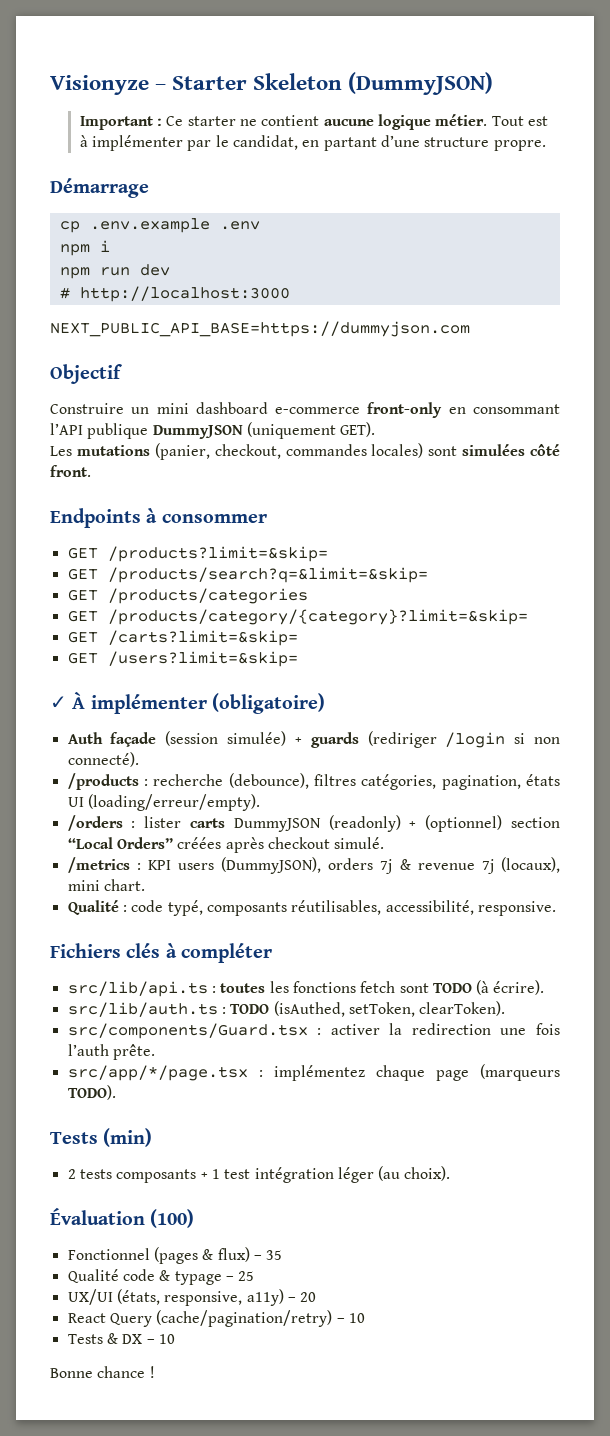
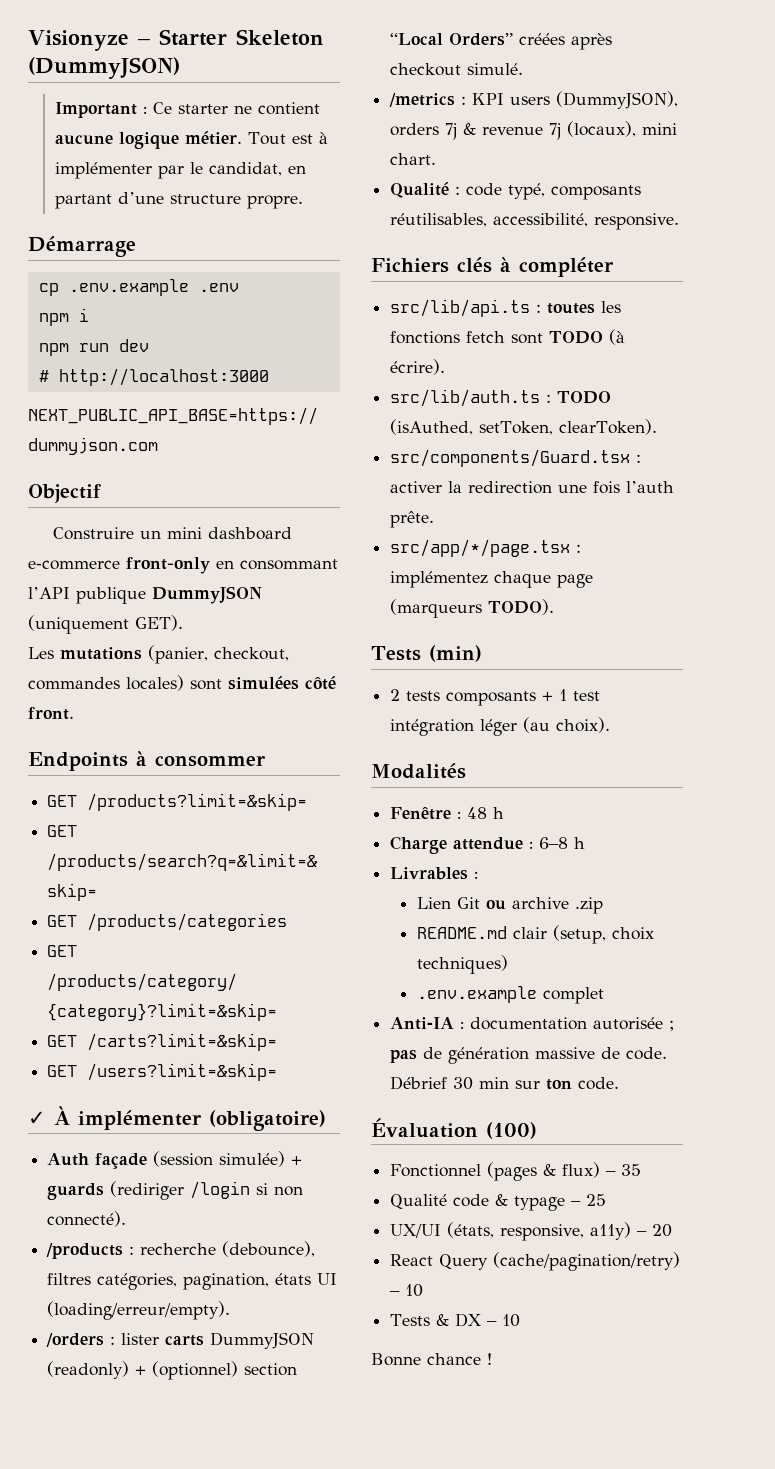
(451, 1173) none -> [371,763,466,779] [390,807,505,820] [390,836,586,854] [390,867,479,880] [417,897,604,914] [417,925,655,944] [417,955,509,974] [417,986,605,1004] [390,1017,675,1031] [390,1047,668,1064] [390,1076,620,1090] // Modalités // Fenêtre : 48 h // Charge attendue : 6–8 h // Livrables : // Lien Git ou archive .zip // README.md clair (setup, choix techniques) // .env.example complet // Anti‑IA : documentation autorisée ; pas de génération massive de code. Débrief 30 min sur ton code.

